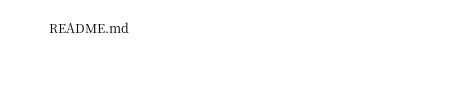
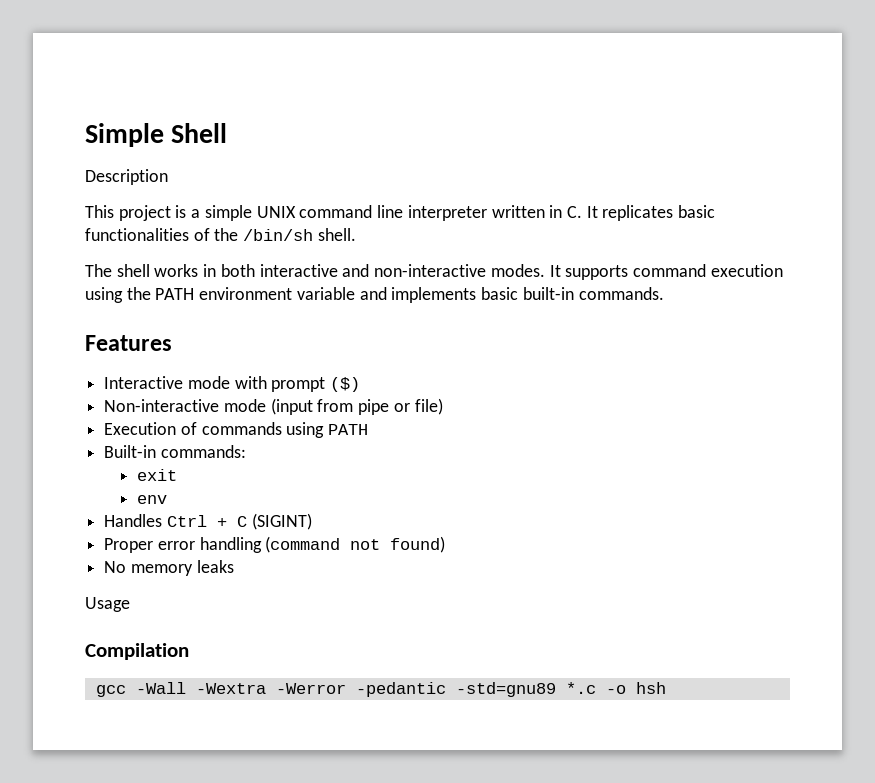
[49,22,129,33] README.md -> [85,123,228,147] [85,169,168,185] [85,205,716,221] [85,228,356,241] [85,264,783,280] [85,287,664,303] [85,335,172,351] [104,376,361,392] [104,398,443,415] [104,422,369,438] [104,445,246,458] [136,469,177,481] [136,495,167,504] [104,513,312,530] [104,536,446,553] [104,560,234,576] [85,597,130,612] [85,643,189,660] [95,682,666,697] Simple Shell // Description // This project is a simple UNIX command line interpreter written in C. It replicates basic functionalities of the /bin/sh shell. // The shell works in both interactive and non-interactive modes. It supports command execution using the PATH environment variable and implements basic built-in commands. // Features // Interactive mode with prompt ($) // Non-interactive mode (input from pipe or file) // Execution of commands using PATH // Built-in commands: // exit // env // Handles Ctrl + C (SIGINT) // Proper error handling (command not found) // No memory leaks // Usage // Compilation // gcc -Wall -Wextra -Werror -pedantic -std=gnu89 *.c -o hsh

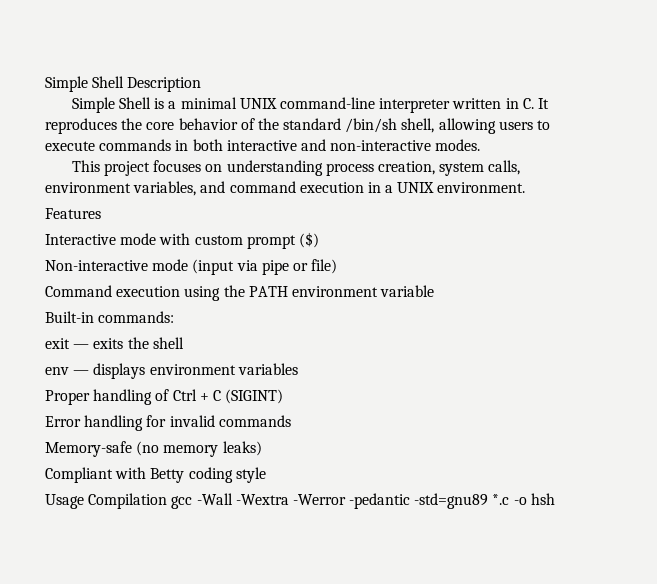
[85,123,228,147] Simple Shell // -> [45,76,125,92] Simple Shell
[85,205,404,221] This project is a simple UNIX command line -> [71,97,376,113] Simple Shell is a minimal UNIX command-line
[602,205,716,221] [85,228,356,241] [85,264,199,277] replicates basic functionalities of the /bin/sh shell. // The shell works -> [45,118,551,134] [45,139,172,151] reproduces the core behavior of the standard /bin/sh shell, allowing users to execute commands
[549,264,706,280] It supports command -> [71,160,521,176] [45,181,526,196] [45,208,101,219] [45,232,319,249] [45,259,338,275] [45,285,112,297] // This project focuses on understanding process creation, system calls, environment variables, and command execution in a UNIX environment. // Features // Interactive mode with custom prompt ($) // Non-interactive mode (input via pipe or file) // Command
[359,287,664,303] [85,335,172,351] [104,376,361,392] [104,398,443,415] [104,422,369,438] [104,445,246,458] [136,469,177,481] [136,495,167,504] [104,513,312,530] [104,536,446,553] [104,560,234,576] and implements basic built-in commands. // Features // Interactive mode with prompt ($) // Non-interactive mode (input from pipe or file) // Execution of commands using PATH // Built-in commands: // exit // env // Handles Ctrl + C (SIGINT) // Proper error handling (command not found) // No memory leaks -> [45,311,175,323] [45,337,184,349] [45,363,298,379] [45,389,284,405] [45,415,291,431] [45,441,262,457] [45,467,266,483] // Built-in commands: // exit — exits the shell // env — displays environment variables // Proper handling of Ctrl + C (SIGINT) // Error handling for invalid commands // Memory-safe (no memory leaks) // Compliant with Betty coding style
(130, 604) // -> (84, 501) none
(189, 651) // -> (168, 501) none

